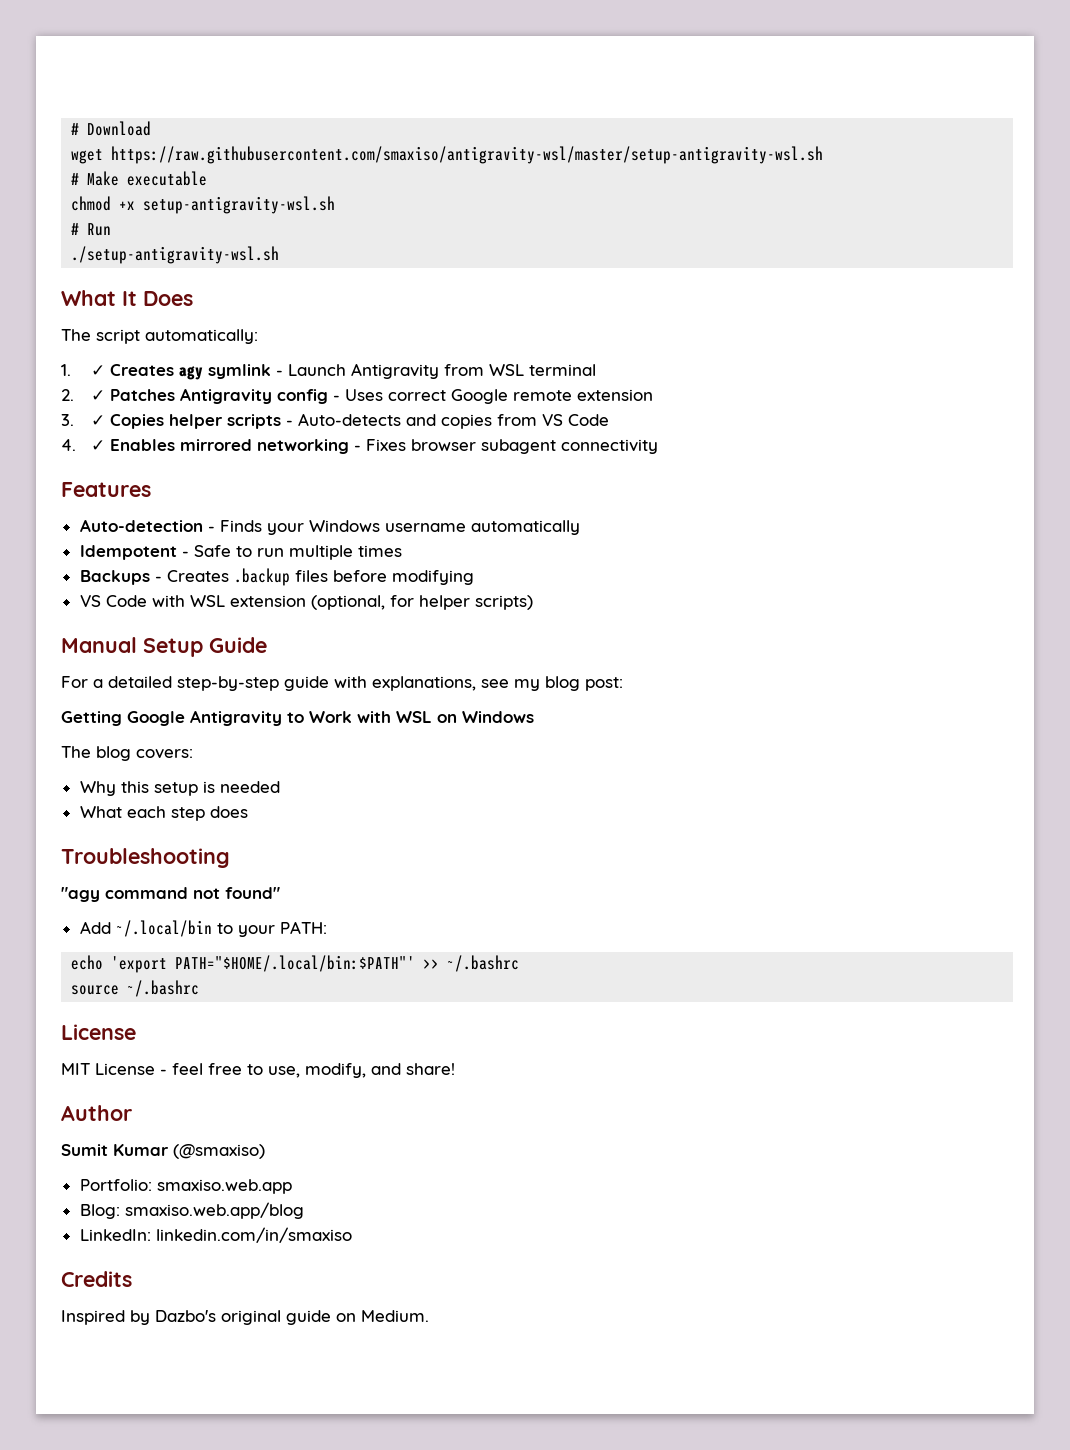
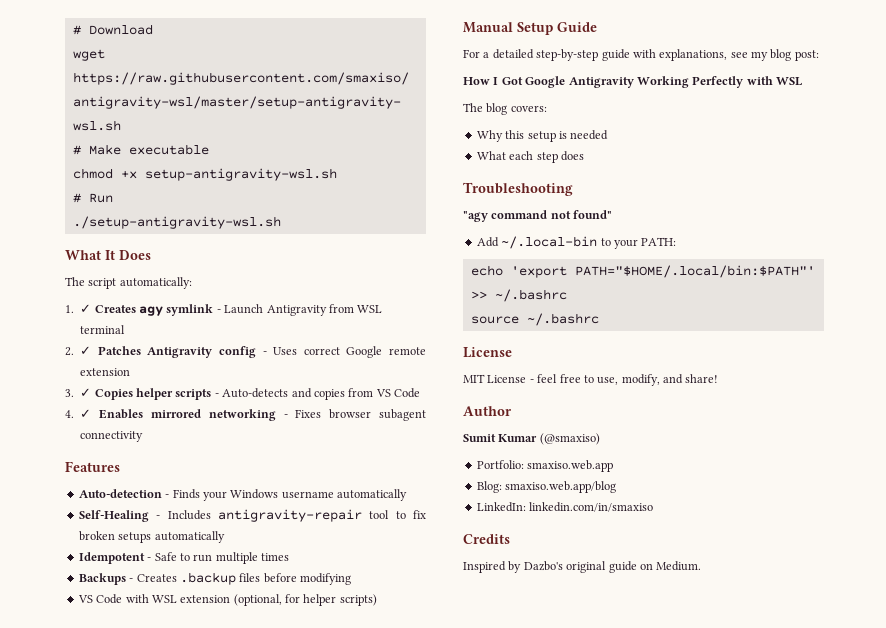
(580, 527) none -> [78,509,426,522] [78,531,225,543] // Self-Healing - Includes antigravity-repair tool to fix broken setups automatically
[61,710,534,726] Getting Google Antigravity to Work with WSL on Windows -> [463,76,802,88] How I Got Google Antigravity Working Perfectly with WSL
[115,920,212,937] ~/.local/bin -> [501,236,598,249] ~/.local-bin

